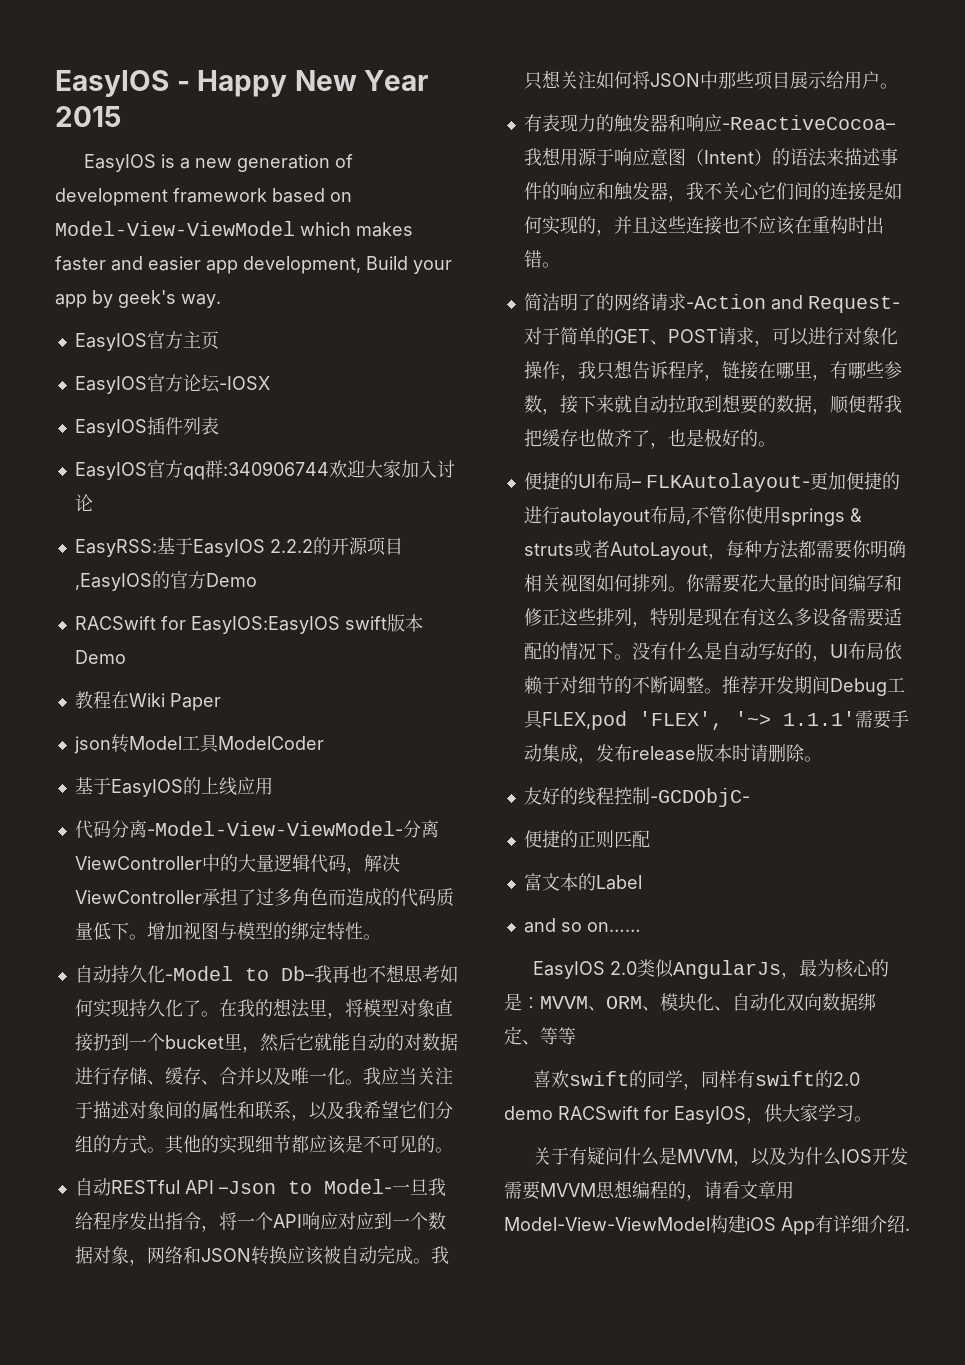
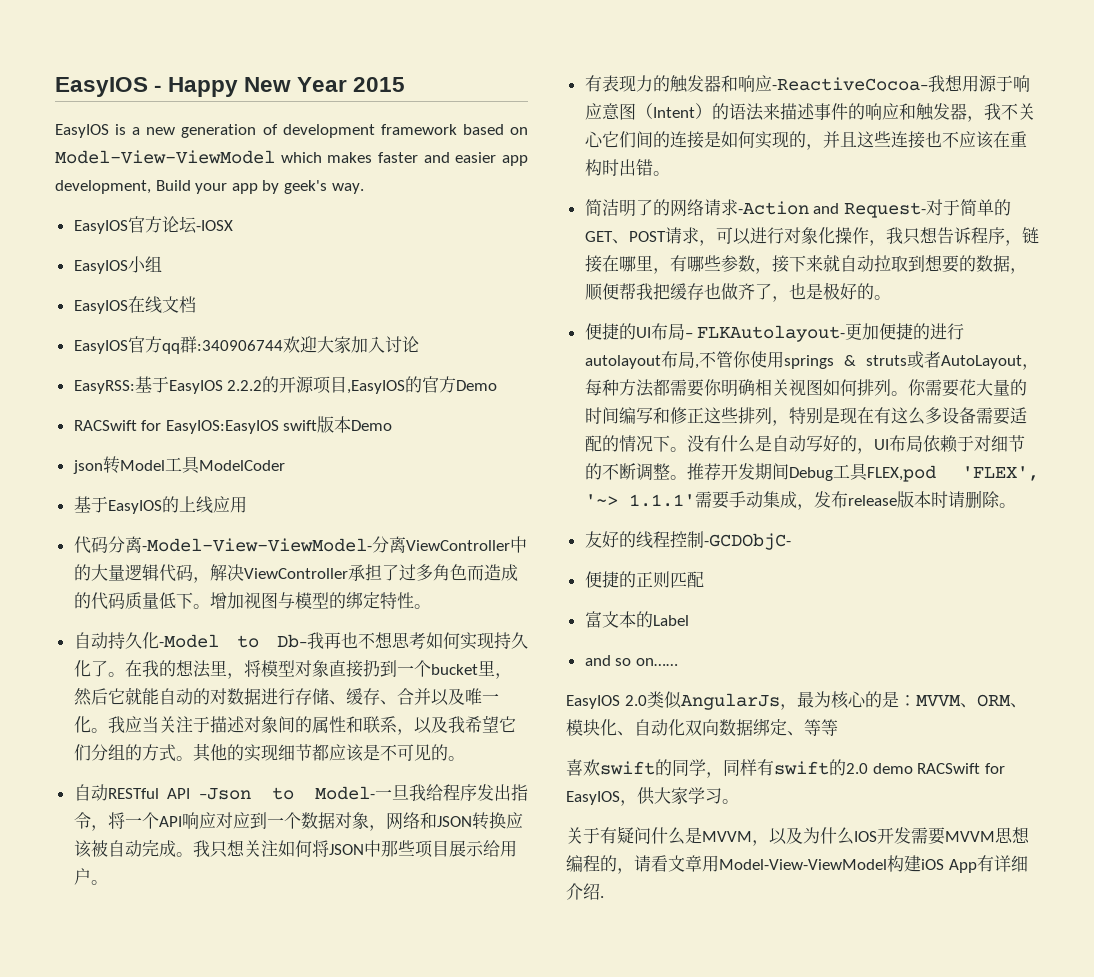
[74,331,219,351] // EasyIOS官方主页 -> (364, 188) none
[146,417,219,435] 插件列表 -> [127,256,162,273] [73,296,196,314] 小组 // EasyIOS在线文档
[74,691,221,711] // 教程在Wiki Paper -> (393, 425) none

